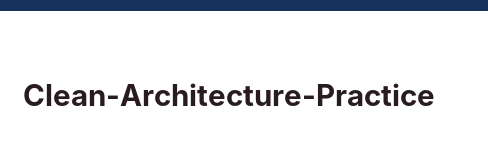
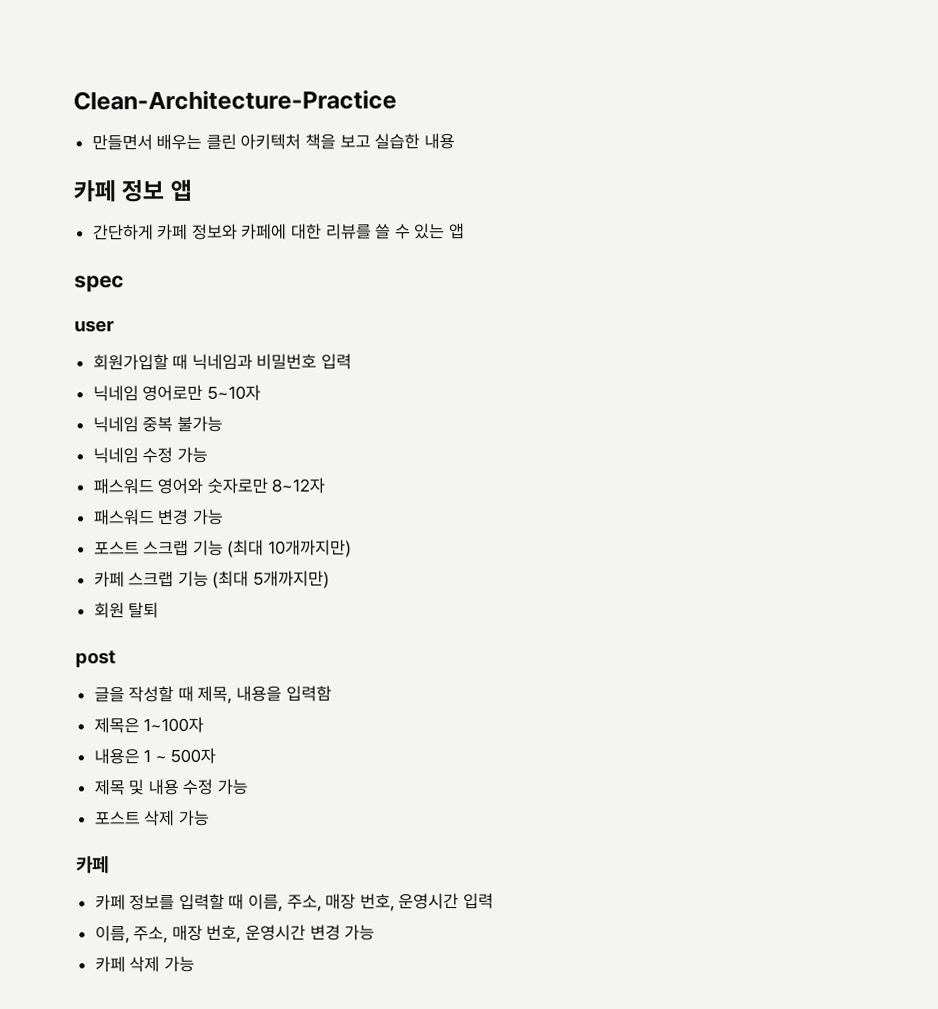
(435, 94) none -> [91,133,455,151] [73,178,192,203] [92,223,466,241] [74,275,124,293] [74,320,115,333] [92,353,353,371] [92,384,261,402] [92,415,223,433] [92,446,208,464] [92,477,326,495] [93,508,224,526] [93,539,353,558] [93,570,331,589] [93,602,160,619] [75,650,116,668] [93,685,332,704] [93,716,205,734] [93,747,217,765] [93,778,249,796] [94,809,210,827] [76,855,109,874] [94,892,495,912] [94,924,376,944] [94,955,195,973] // 만들면서 배우는 클린 아키텍처 책을 보고 실습한 내용 // 카페 정보 앱 // 간단하게 카페 정보와 카페에 대한 리뷰를 쓸 수 있는 앱 // spec // user // 회원가입할 때 닉네임과 비밀번호 입력 // 닉네임 영어로만 5~10자 // 닉네임 중복 불가능 // 닉네임 수정 가능 // 패스워드 영어와 숫자로만 8~12자 // 패스워드 변경 가능 // 포스트 스크랩 기능 (최대 10개까지만) // 카페 스크랩 기능 (최대 5개까지만) // 회원 탈퇴 // post // 글을 작성할 때 제목, 내용을 입력함 // 제목은 1~100자 // 내용은 1 ~ 500자 // 제목 및 내용 수정 가능 // 포스트 삭제 가능 // 카페 // 카페 정보를 입력할 때 이름, 주소, 매장 번호, 운영시간 입력 // 이름, 주소, 매장 번호, 운영시간 변경 가능 // 카페 삭제 가능

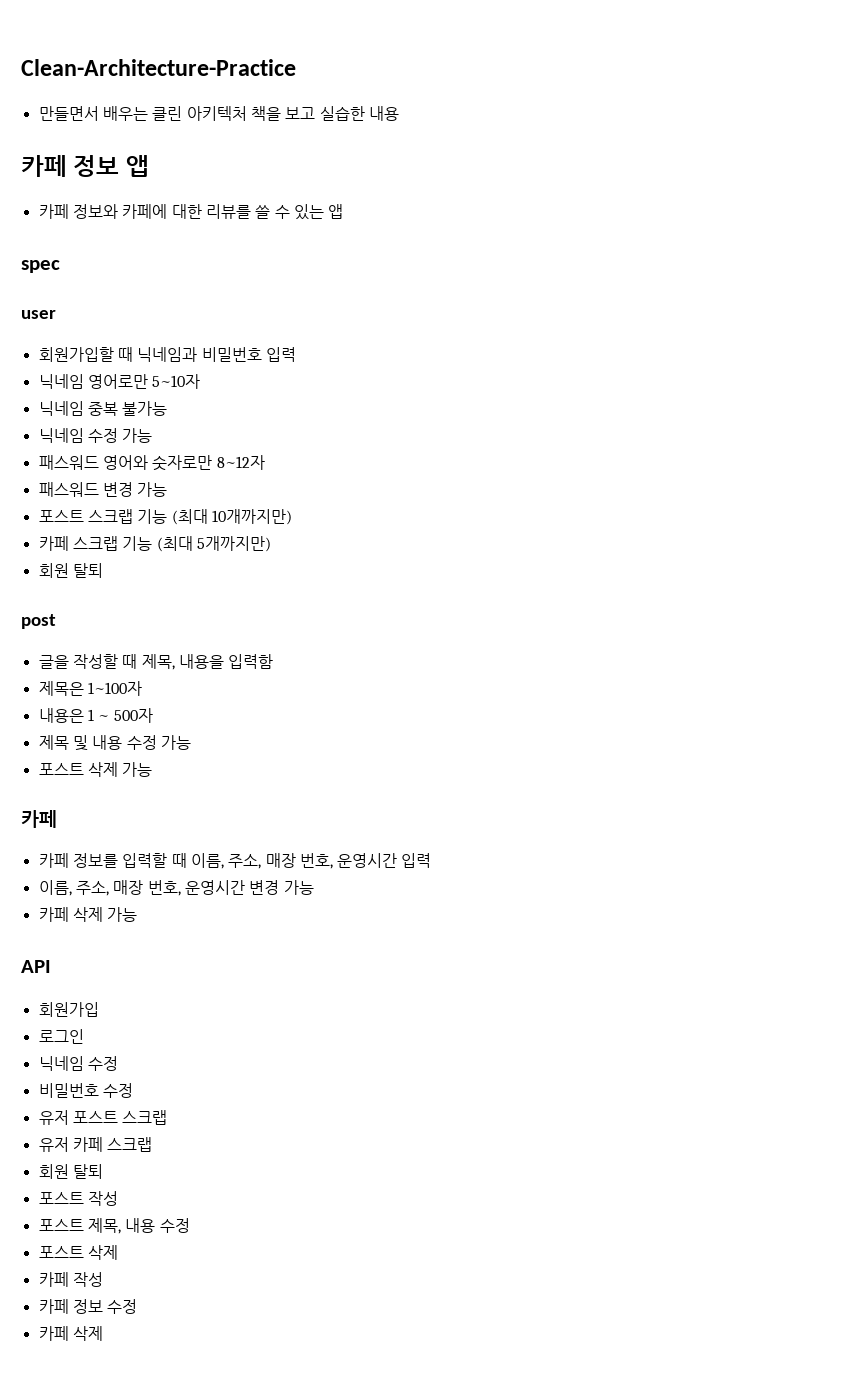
[92,224,154,241] 간단하게 -> (149, 166) none
(195, 964) none -> [21,960,51,973] [38,1002,99,1017] [38,1029,84,1044] [38,1056,118,1071] [38,1083,133,1098] [38,1110,168,1125] [38,1137,153,1152] [38,1164,103,1179] [38,1191,118,1206] [38,1218,190,1234] [38,1245,118,1260] [38,1272,103,1287] [38,1299,138,1314] [38,1326,103,1341] // API // 회원가입 // 로그인 // 닉네임 수정 // 비밀번호 수정 // 유저 포스트 스크랩 // 유저 카페 스크랩 // 회원 탈퇴 // 포스트 작성 // 포스트 제목, 내용 수정 // 포스트 삭제 // 카페 작성 // 카페 정보 수정 // 카페 삭제

